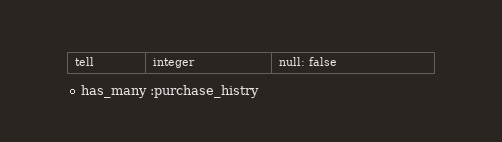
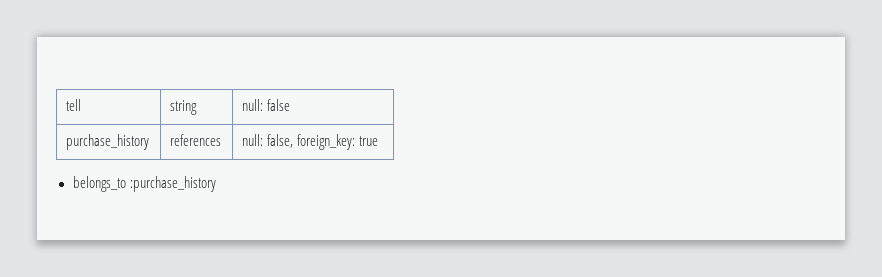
[153,58,196,68] integer -> [170,100,198,115] string
[80,85,259,98] // has_many :purchase_histry -> [66,134,150,150] [170,134,222,146] [242,134,379,150] [72,176,216,192] // purchase_history | references | null: false, foreign_key: true // belongs_to :purchase_history

